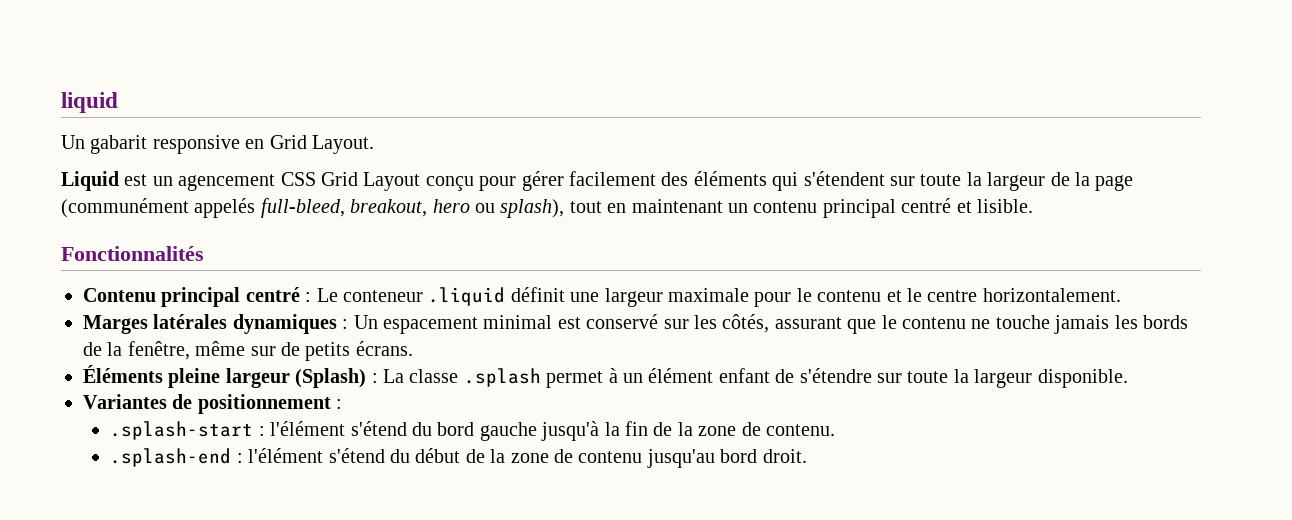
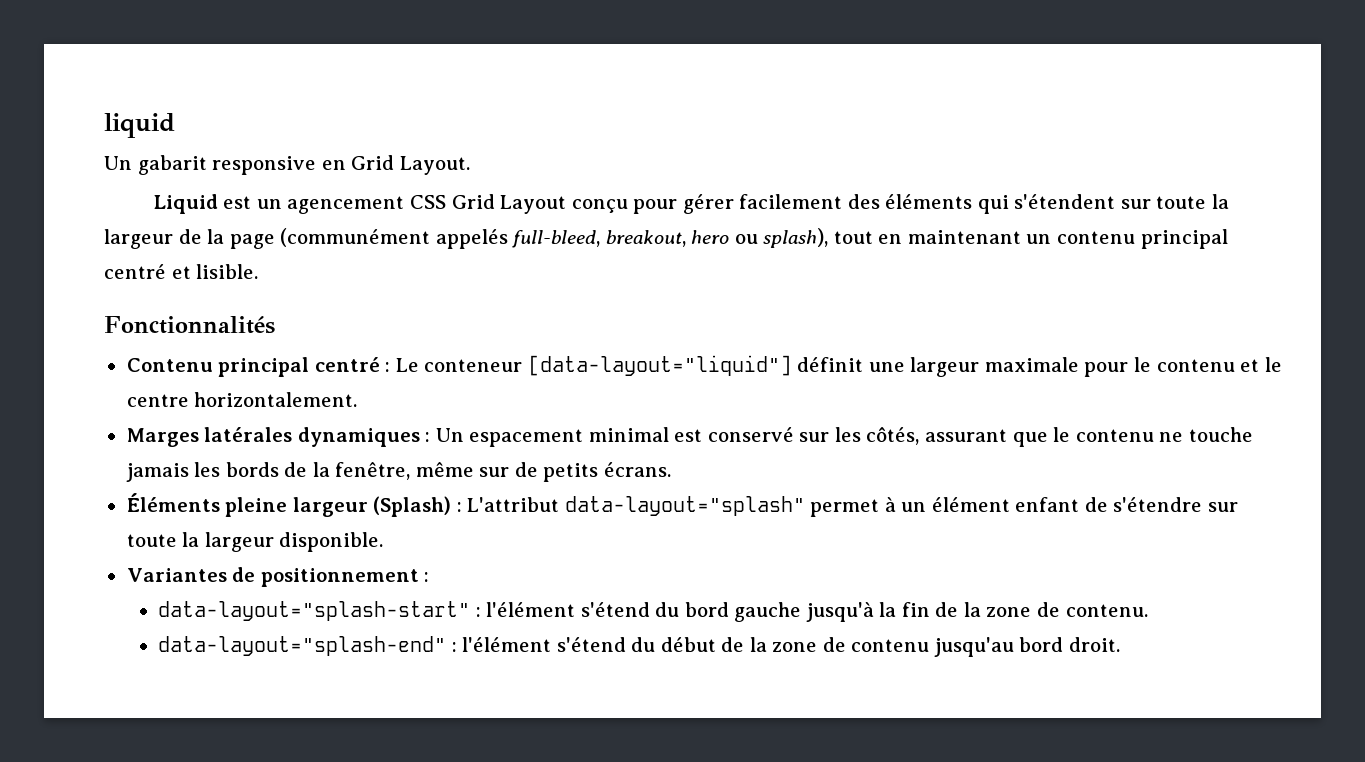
[428,287,506,306] .liquid -> [527,355,792,376] [data-layout="liquid"]
[383,368,541,387] La classe .splash -> [467,496,805,516] L'attribut data-layout="splash"
[110,421,254,440] .splash-start -> [158,601,471,621] data-layout="splash-start"
[110,448,232,467] .splash-end -> [158,636,447,656] data-layout="splash-end"

